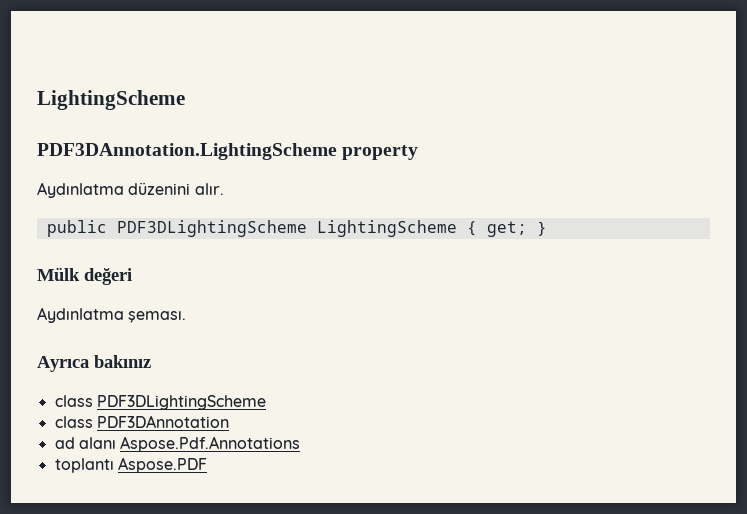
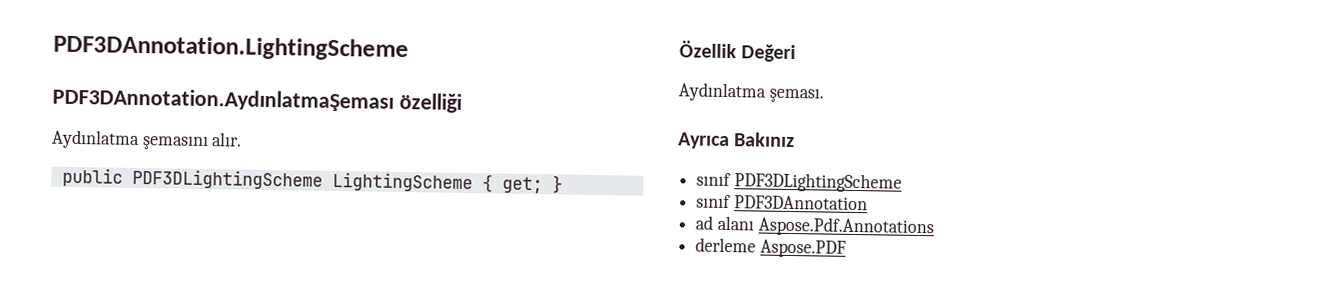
[37,90,185,110] [37,143,419,160] [37,182,191,198] LightingScheme // PDF3DAnnotation.LightingScheme property // Aydınlatma düzenini -> [53,34,409,62] [52,87,462,113] [51,129,209,151] PDF3DAnnotation.LightingScheme // PDF3DAnnotation.AydınlatmaŞeması özelliği // Aydınlatma şemasını
[37,267,132,285] Mülk değeri -> [679,40,797,63] Özellik Değeri
[94,355,151,368] [54,395,93,407] bakınız // class -> [734,132,796,148] [696,172,732,187] Bakınız // sınıf
[54,416,93,428] class -> [696,194,732,209] sınıf
[54,458,114,473] toplantı -> [695,237,757,253] derleme

